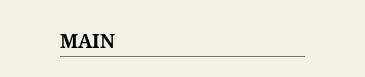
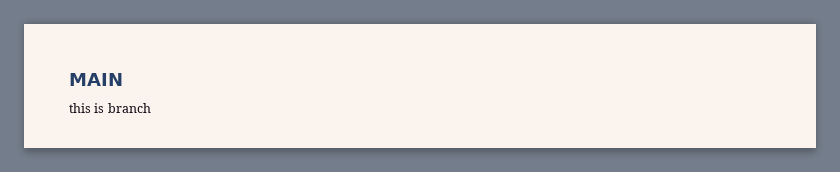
(115, 41) none -> [69,103,151,113] // this is branch

